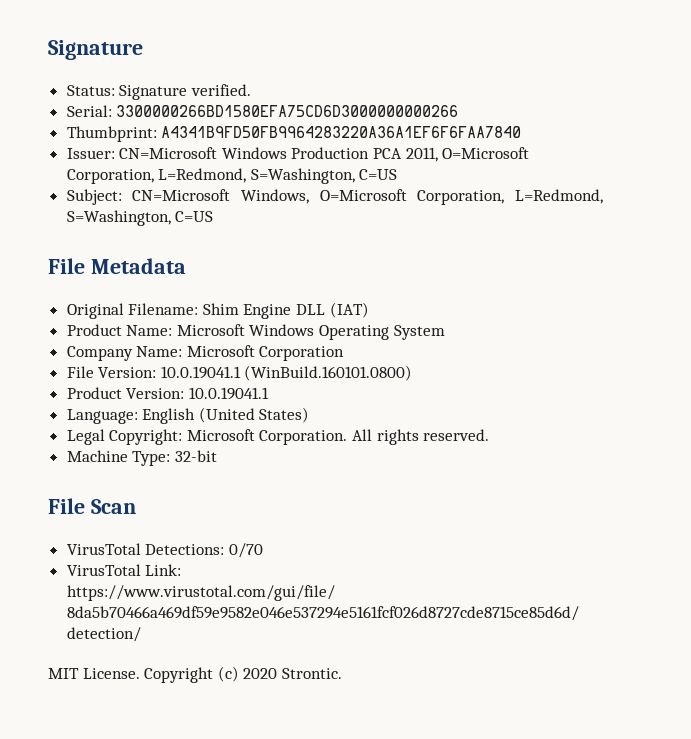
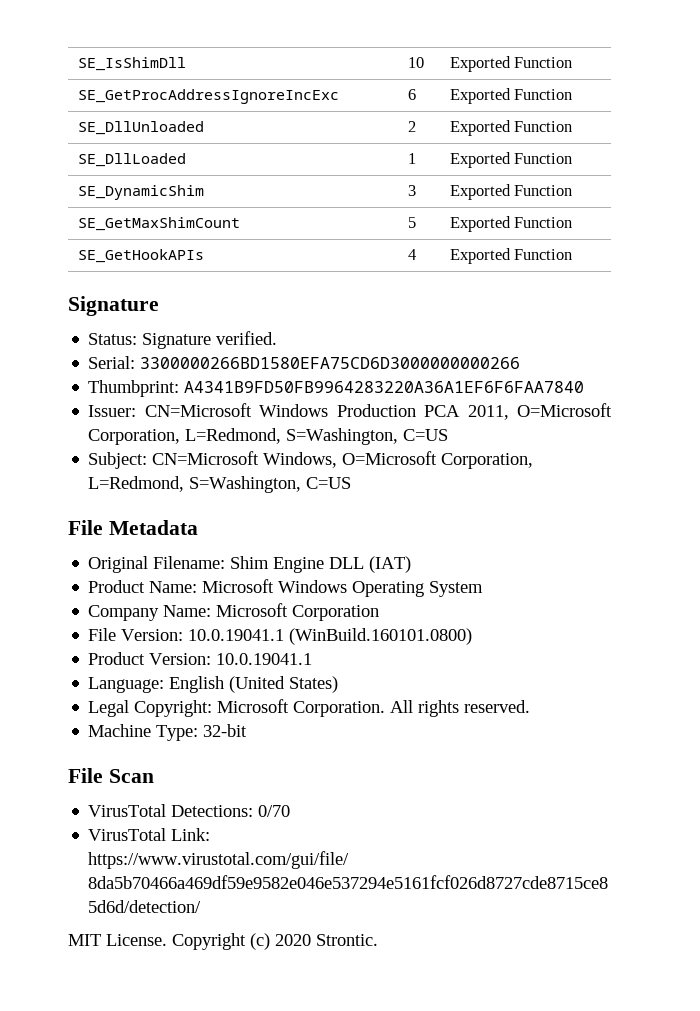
(48, 50) none -> [77,57,186,71] [407,57,424,68] [449,56,573,72] [77,89,339,104] [407,89,416,100] [449,88,573,104] [77,121,204,135] [407,121,416,132] [449,120,573,136] [77,153,186,167] [407,153,416,164] [449,152,573,168] [77,185,204,200] [407,185,416,196] [449,184,573,200] [77,217,240,231] [407,217,416,228] [449,216,573,232] [77,249,204,263] [407,249,416,260] [449,248,573,264] SE_IsShimDll | 10 | Exported Function // SE_GetProcAddressIgnoreIncExc | 6 | Exported Function // SE_DllUnloaded | 2 | Exported Function // SE_DllLoaded | 1 | Exported Function // SE_DynamicShim | 3 | Exported Function // SE_GetMaxShimCount | 5 | Exported Function // SE_GetHookAPIs | 4 | Exported Function //

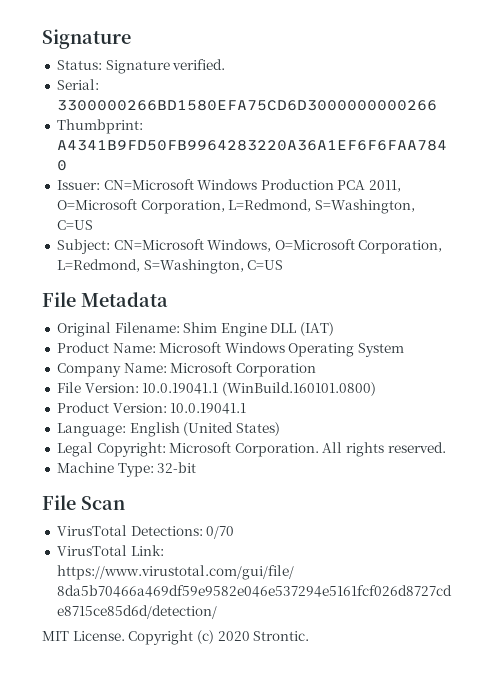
[77,57,186,71] [407,57,424,68] [449,56,573,72] [77,89,339,104] [407,89,416,100] [449,88,573,104] [77,121,204,135] [407,121,416,132] [449,120,573,136] [77,153,186,167] [407,153,416,164] [449,152,573,168] [77,185,204,200] [407,185,416,196] [449,184,573,200] [77,217,240,231] [407,217,416,228] [449,216,573,232] [77,249,204,263] [407,249,416,260] [449,248,573,264] SE_IsShimDll | 10 | Exported Function // SE_GetProcAddressIgnoreIncExc | 6 | Exported Function // SE_DllUnloaded | 2 | Exported Function // SE_DllLoaded | 1 | Exported Function // SE_DynamicShim | 3 | Exported Function // SE_GetMaxShimCount | 5 | Exported Function // SE_GetHookAPIs | 4 | Exported Function // -> (42, 39) none

